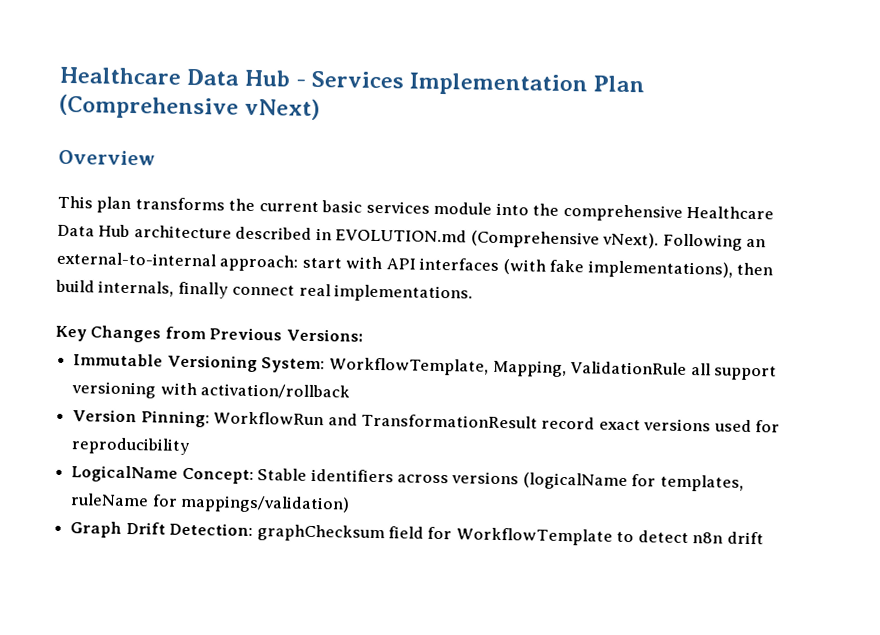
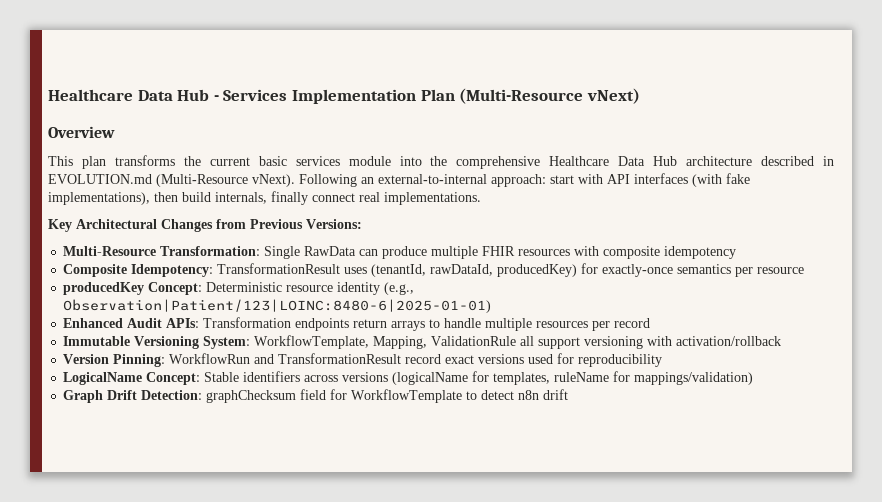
[59,93,239,120] (Comprehensive -> [459,88,584,104] (Multi-Resource
[470,230,600,249] (Comprehensive -> [156,174,248,187] (Multi-Resource
(87, 333) none -> [76,219,157,229] Architectural
(363, 335) none -> [63,246,737,259] [63,263,805,277] [63,282,415,295] [63,299,492,313] [63,317,651,331] // Multi-Resource Transformation: Single RawData can produce multiple FHIR resources with composite idempotency // Composite Idempotency: TransformationResult uses (tenantId, rawDataId, producedKey) for exactly-once semantics per resource // producedKey Concept: Deterministic resource identity (e.g., Observation|Patient/123|LOINC:8480-6|2025-01-01) // Enhanced Audit APIs: Transformation endpoints return arrays to handle multiple resources per record

